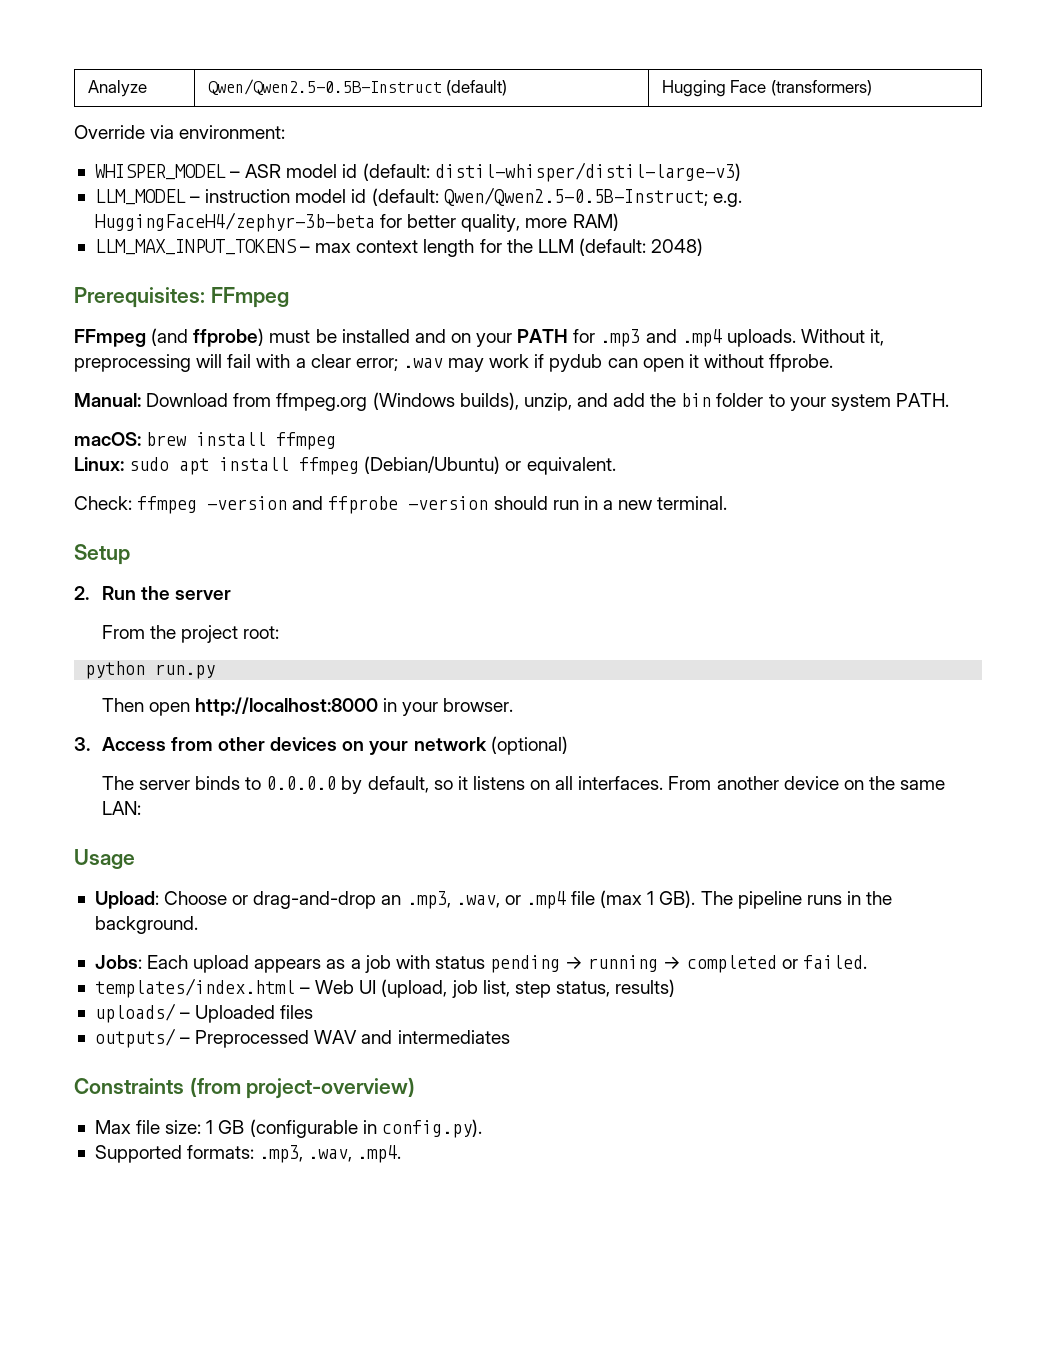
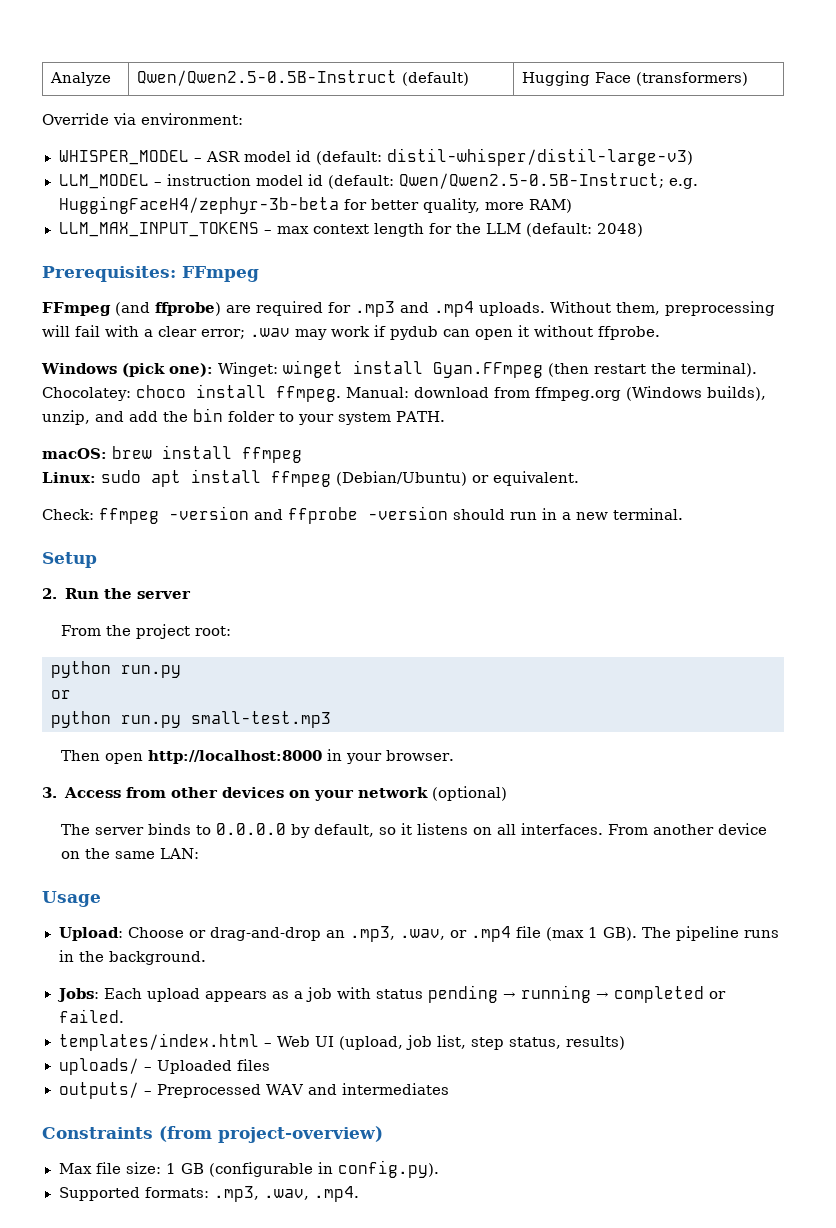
[269,329,569,347] must be installed and on your PATH -> [226,301,323,316] are required
[870,329,885,346] it, -> [616,302,660,315] them,
[74,393,229,407] Manual: Download -> [41,360,757,378] [42,384,489,402] Windows (pick one): Winget: winget install Gyan.FFmpeg (then restart the terminal). Chocolatey: choco install ffmpeg. Manual: download
(216, 671) none -> [51,690,71,699] [51,711,331,728] // or // python run.py small-test.mp3

